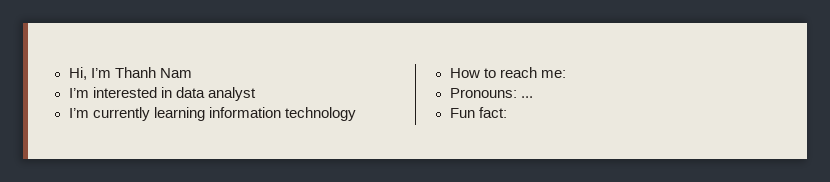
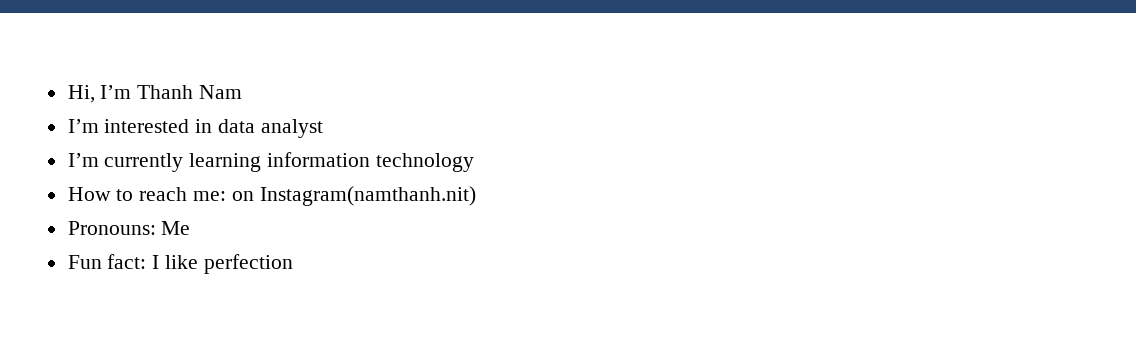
(566, 74) none -> [231,186,476,206] on Instagram(namthanh.nit)
[520,96,533,98] ... -> [161,221,191,235] Me
(507, 112) none -> [152,254,293,274] I like perfection

